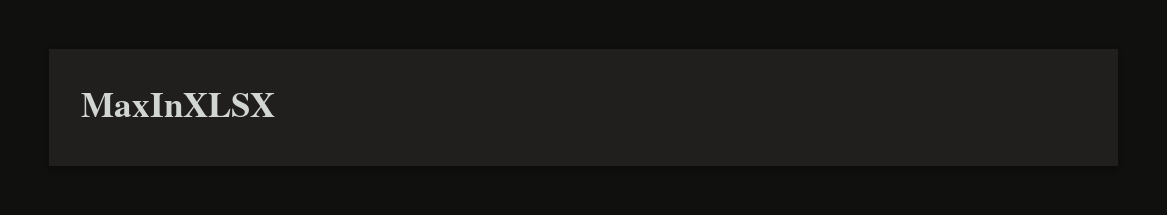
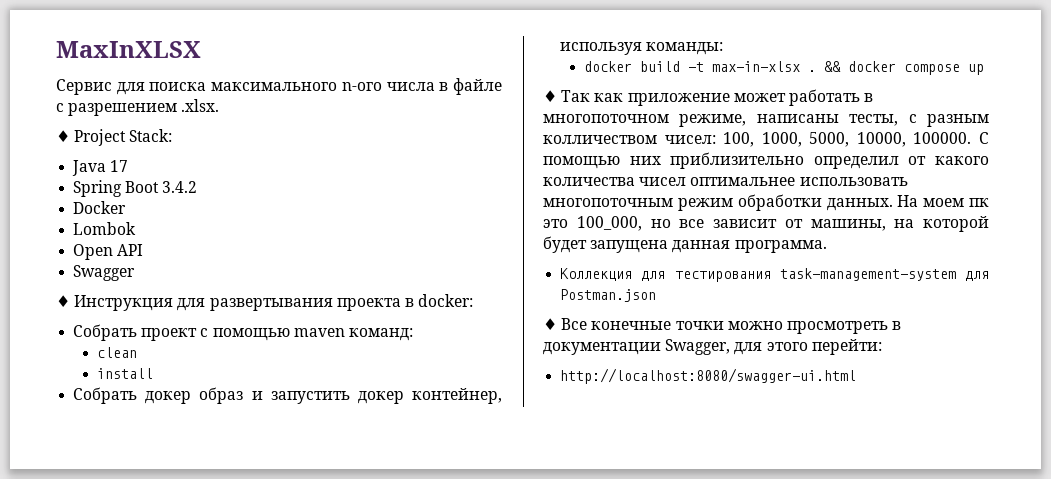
(275, 105) none -> [56,78,503,95] [56,99,220,116] [56,129,173,146] [72,160,129,176] [73,180,198,197] [73,201,127,214] [73,222,137,235] [73,244,144,260] [73,265,136,281] [56,294,474,311] [73,324,413,341] [96,347,137,358] [96,368,153,379] [73,387,502,404] [560,42,724,55] [583,61,984,75] [543,89,874,106] [543,114,989,127] [543,132,989,147] [543,152,989,169] [543,177,908,186] [543,194,989,211] [543,216,989,232] [543,236,827,253] [560,268,989,282] [560,289,657,302] [543,318,902,334] [543,339,882,355] [560,368,857,384] // Сервис для поиска максимального n-ого числа в файле с разрешением .xlsx. // ♦ Project Stack: // Java 17 // Spring Boot 3.4.2 // Docker // Lombok // Open API // Swagger // ♦ Инструкция для развертывания проекта в docker: // Собрать проект с помощью maven команд: // clean // install // Собрать докер образ и запустить докер контейнер, используя команды: // docker build -t max-in-xlsx . && docker compose up // ♦ Так как приложение может работать в многопоточном режиме, написаны тесты, с разным колличеством чисел: 100, 1000, 5000, 10000, 100000. С помощью них приблизительно определил от какого количества чисел оптимальнее использовать многопоточным режим обработки данных. На моем пк это 100_000, но все зависит от машины, на которой будет запущена данная программа. // Коллекция для тестирования task-management-system для Postman.json // ♦ Все конечные точки можно просмотреть в документации Swagger, для этого перейти: // http://localhost:8080/swagger-ui.html

